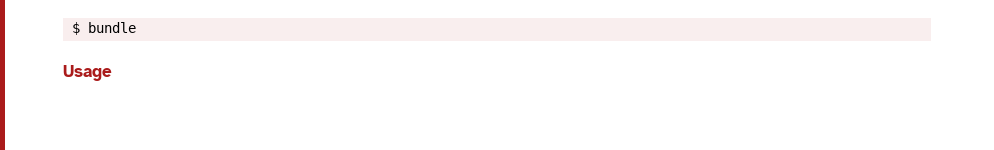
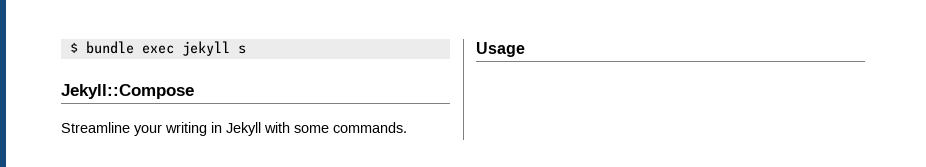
(136, 27) none -> [141,41,246,56] [61,84,194,99] [61,122,407,136] exec jekyll s // Jekyll::Compose // Streamline your writing in Jekyll with some commands.

